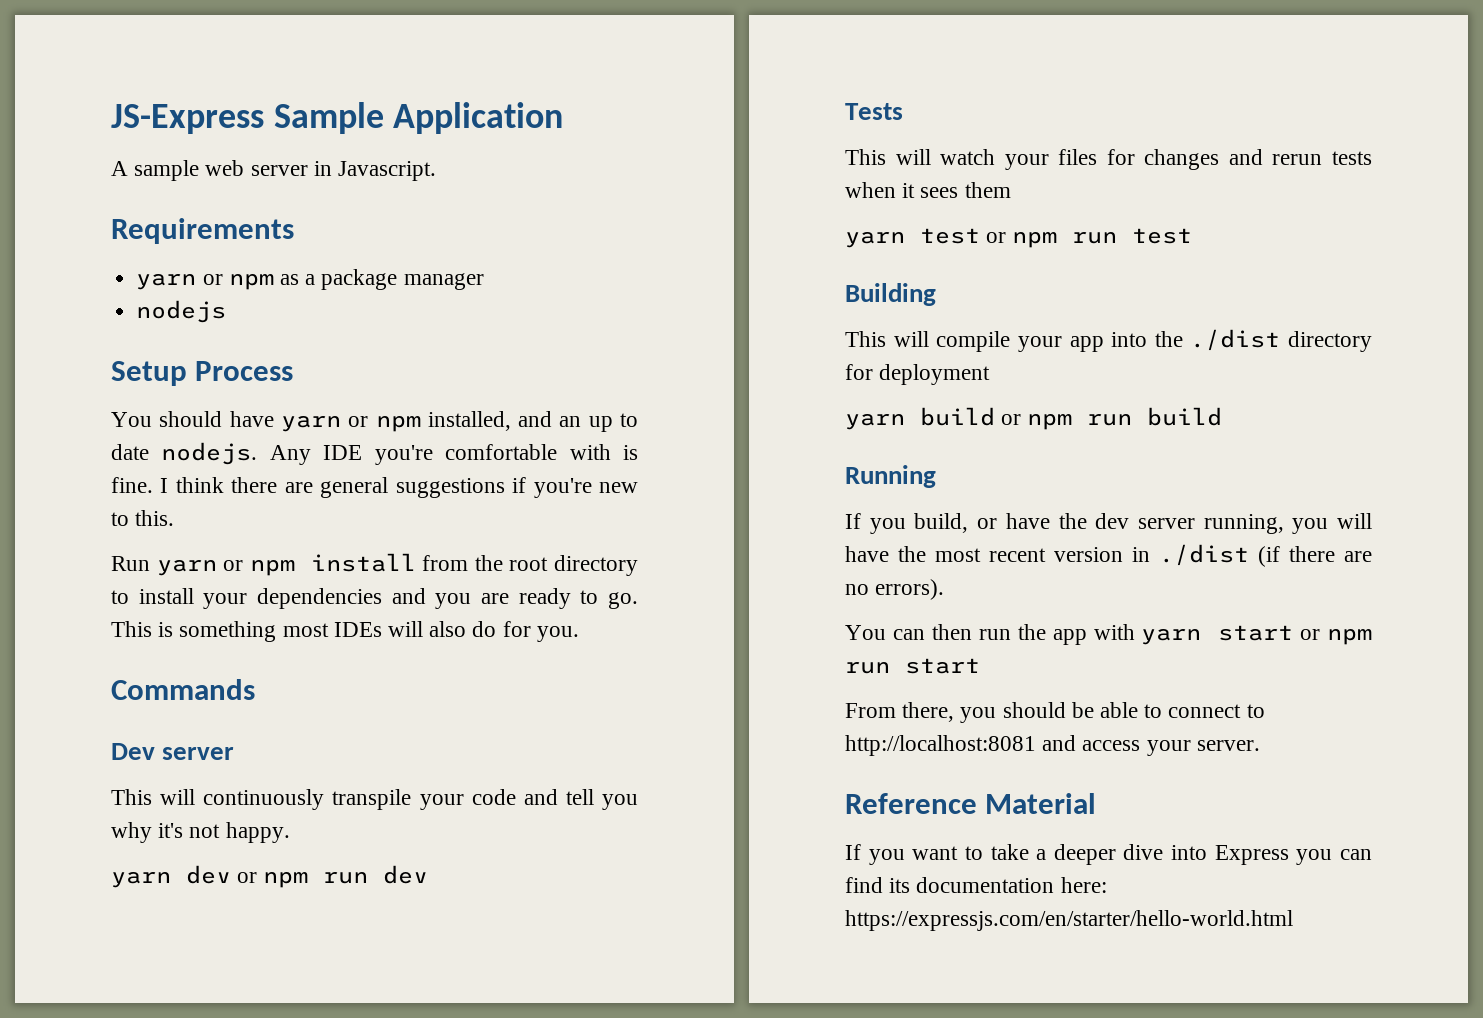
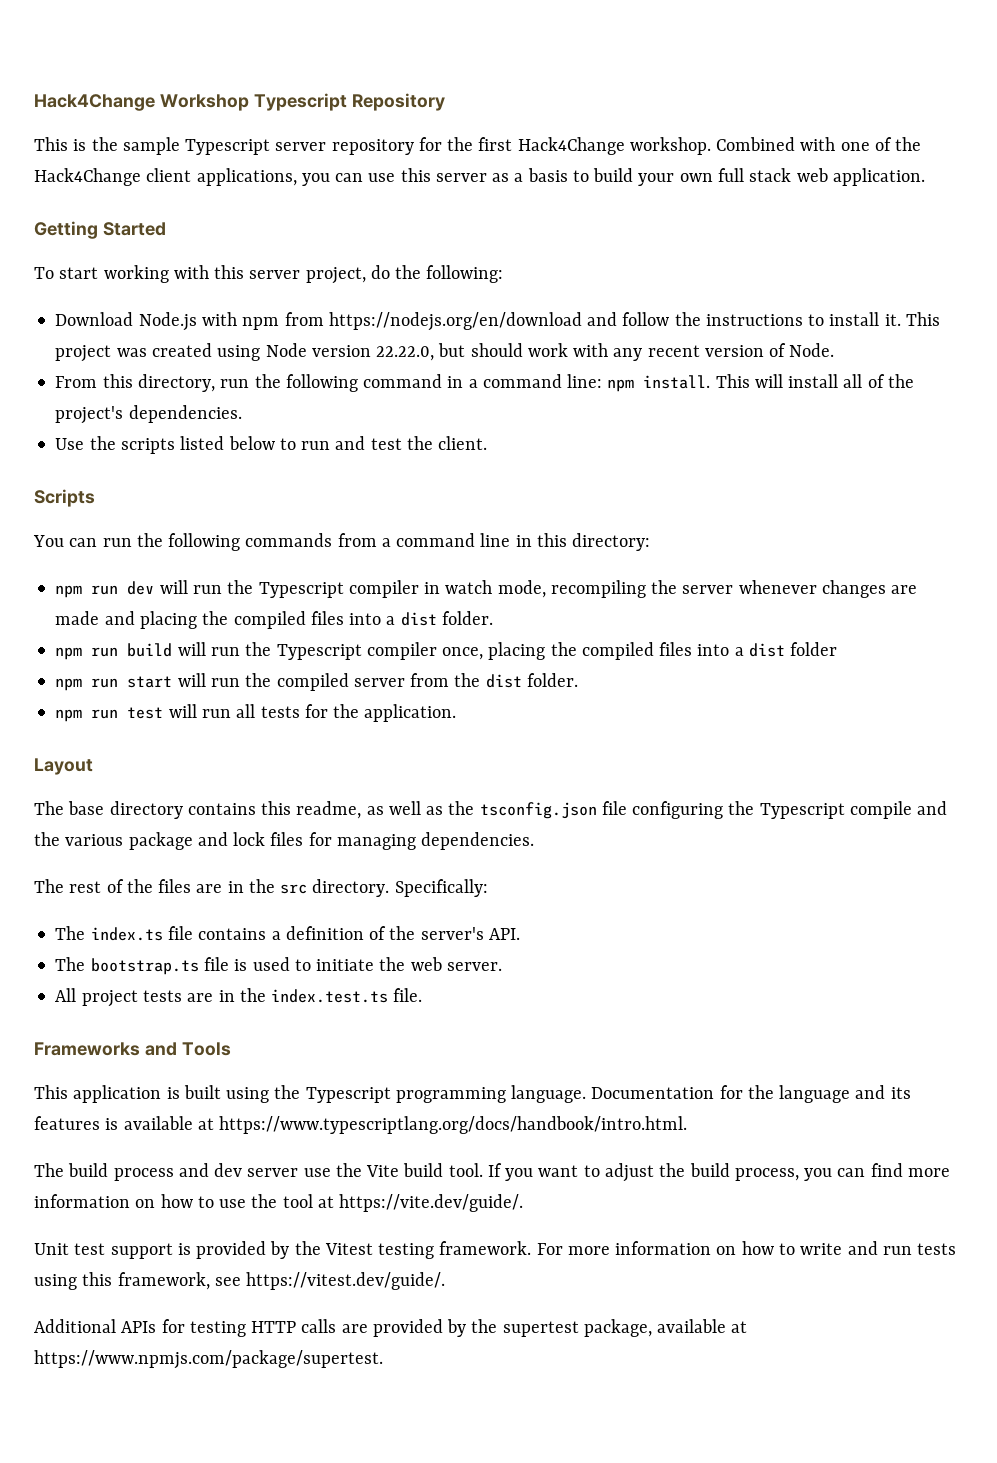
[111,102,564,134] [111,160,437,181] [111,218,294,244] [136,269,484,290] [136,300,227,323] [111,361,294,386] [111,411,639,432] [111,442,638,465] [111,477,638,498] [111,510,175,526] [111,553,638,576] [111,588,639,609] [111,621,579,642] [111,679,255,700] [111,743,235,760] [111,789,638,810] [111,822,290,843] [111,865,429,888] [845,103,903,120] [845,149,1372,170] [845,182,1011,198] [845,228,1193,248] [845,283,936,306] [845,329,1372,352] [845,364,991,385] [845,407,1223,430] [845,465,936,488] [845,513,1372,534] [845,544,1372,567] [845,579,945,600] [845,624,1372,645] [845,658,980,674] [845,702,1265,723] [845,735,1260,756] [845,793,1097,814] [845,844,1372,865] [845,877,1107,893] [845,910,1293,931] JS-Express Sample Application // A sample web server in Javascript. // Requirements // yarn or npm as a package manager // nodejs // Setup Process // You should have yarn or npm installed, and an up to date nodejs. Any IDE you're comfortable with is fine. I think there are general suggestions if you're new to this. // Run yarn or npm install from the root directory to install your dependencies and you are ready to go. This is something most IDEs will also do for you. // Commands // Dev server // This will continuously transpile your code and tell you why it's not happy. // yarn dev or npm run dev // Tests // This will watch your files for changes and rerun tests when it sees them // yarn test or npm run test // Building // This will compile your app into the ./dist directory for deployment // yarn build or npm run build // Running // If you build, or have the dev server running, you will have the most recent version in ./dist (if there are no errors). // You can then run the app with yarn start or npm run start // From there, you should be able to connect to http://localhost:8081 and access your server. // Reference Material // If you want to take a deeper dive into Express you can find its documentation here: https://expressjs.com/en/starter/hello-world.html -> [34,93,445,111] [34,137,922,155] [34,168,925,186] [34,221,166,239] [34,265,504,284] [55,312,940,331] [55,343,835,362] [55,374,914,392] [55,405,242,424] [55,436,488,454] [34,489,95,507] [33,533,651,551] [55,580,918,598] [55,611,493,629] [55,642,838,660] [55,673,578,691] [55,704,457,722] [34,758,93,775] [34,801,948,819] [34,832,535,850] [34,879,488,897] [55,926,520,941] [55,957,502,975] [55,988,423,1007] [34,1042,231,1056] [34,1085,911,1103] [34,1116,688,1134] [34,1163,950,1182] [34,1194,524,1212] [34,1241,957,1259] [34,1272,446,1290] [34,1319,748,1337] [34,1350,383,1369] Hack4Change Workshop Typescript Repository // This is the sample Typescript server repository for the first Hack4Change workshop. Combined with one of the Hack4Change client applications, you can use this server as a basis to build your own full stack web application. // Getting Started // To start working with this server project, do the following: // Download Node.js with npm from https://nodejs.org/en/download and follow the instructions to install it. This project was created using Node version 22.22.0, but should work with any recent version of Node. // From this directory, run the following command in a command line: npm install. This will install all of the project's dependencies. // Use the scripts listed below to run and test the client. // Scripts // You can run the following commands from a command line in this directory: // npm run dev will run the Typescript compiler in watch mode, recompiling the server whenever changes are made and placing the compiled files into a dist folder. // npm run build will run the Typescript compiler once, placing the compiled files into a dist folder // npm run start will run the compiled server from the dist folder. // npm run test will run all tests for the application. // Layout // The base directory contains this readme, as well as the tsconfig.json file configuring the Typescript compile and the various package and lock files for managing dependencies. // The rest of the files are in the src directory. Specifically: // The index.ts file contains a definition of the server's API. // The bootstrap.ts file is used to initiate the web server. // All project tests are in the index.test.ts file. // Frameworks and Tools // This application is built using the Typescript programming language. Documentation for the language and its features is available at https://www.typescriptlang.org/docs/handbook/intro.html. // The build process and dev server use the Vite build tool. If you want to adjust the build process, you can find more information on how to use the tool at https://vite.dev/guide/. // Unit test support is provided by the Vitest testing framework. For more information on how to write and run tests using this framework, see https://vitest.dev/guide/. // Additional APIs for testing HTTP calls are provided by the supertest package, available at https://www.npmjs.com/package/supertest.

